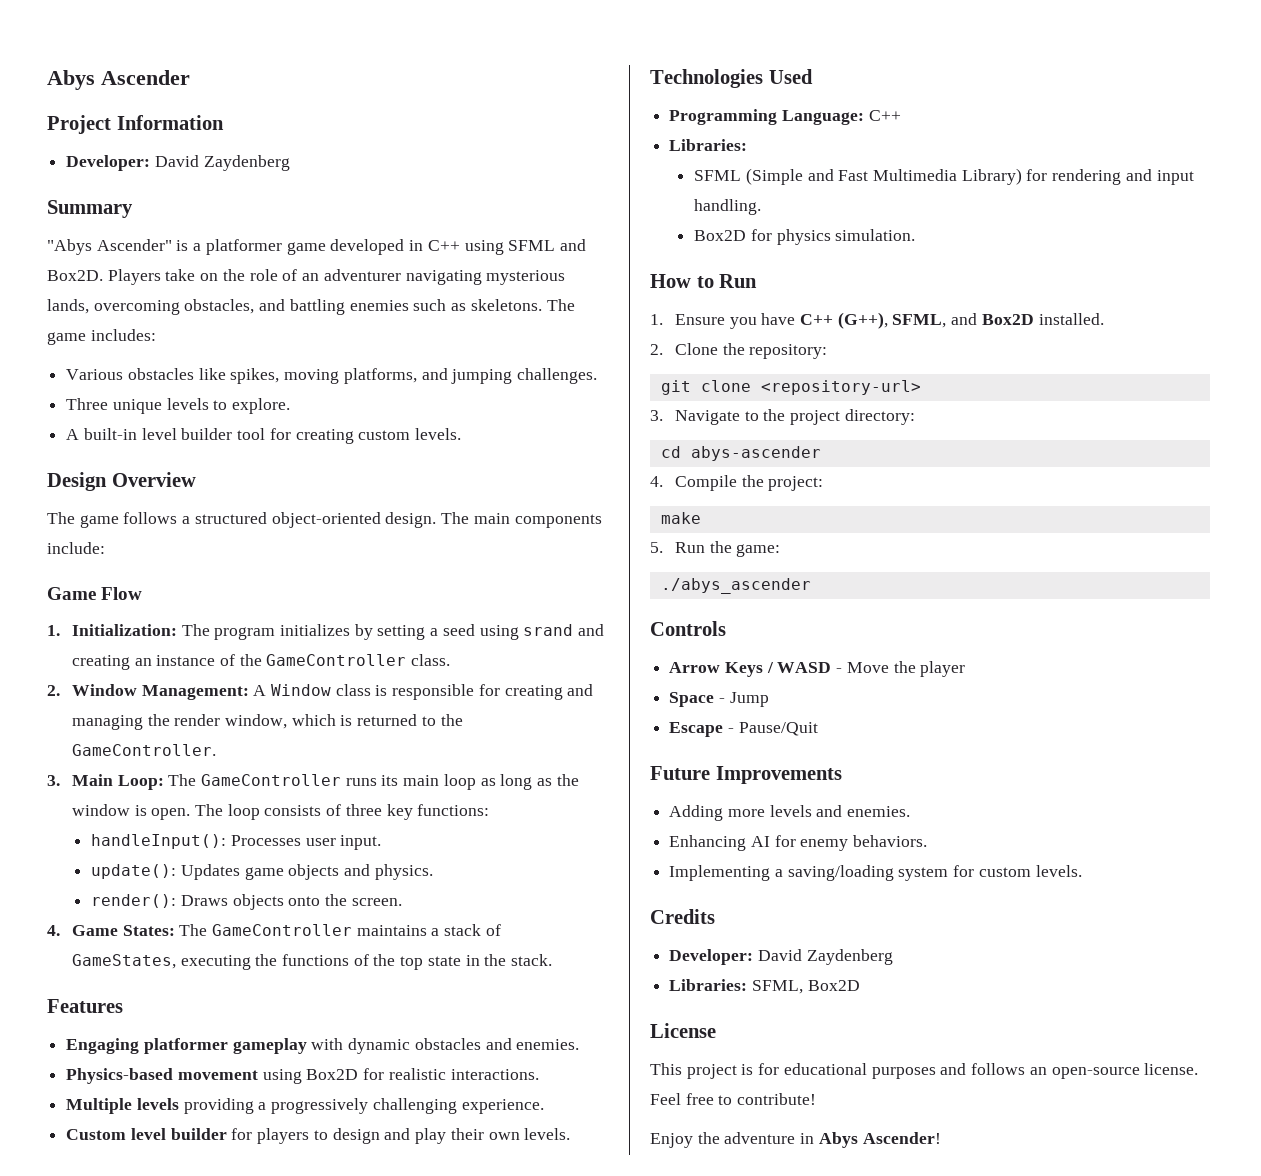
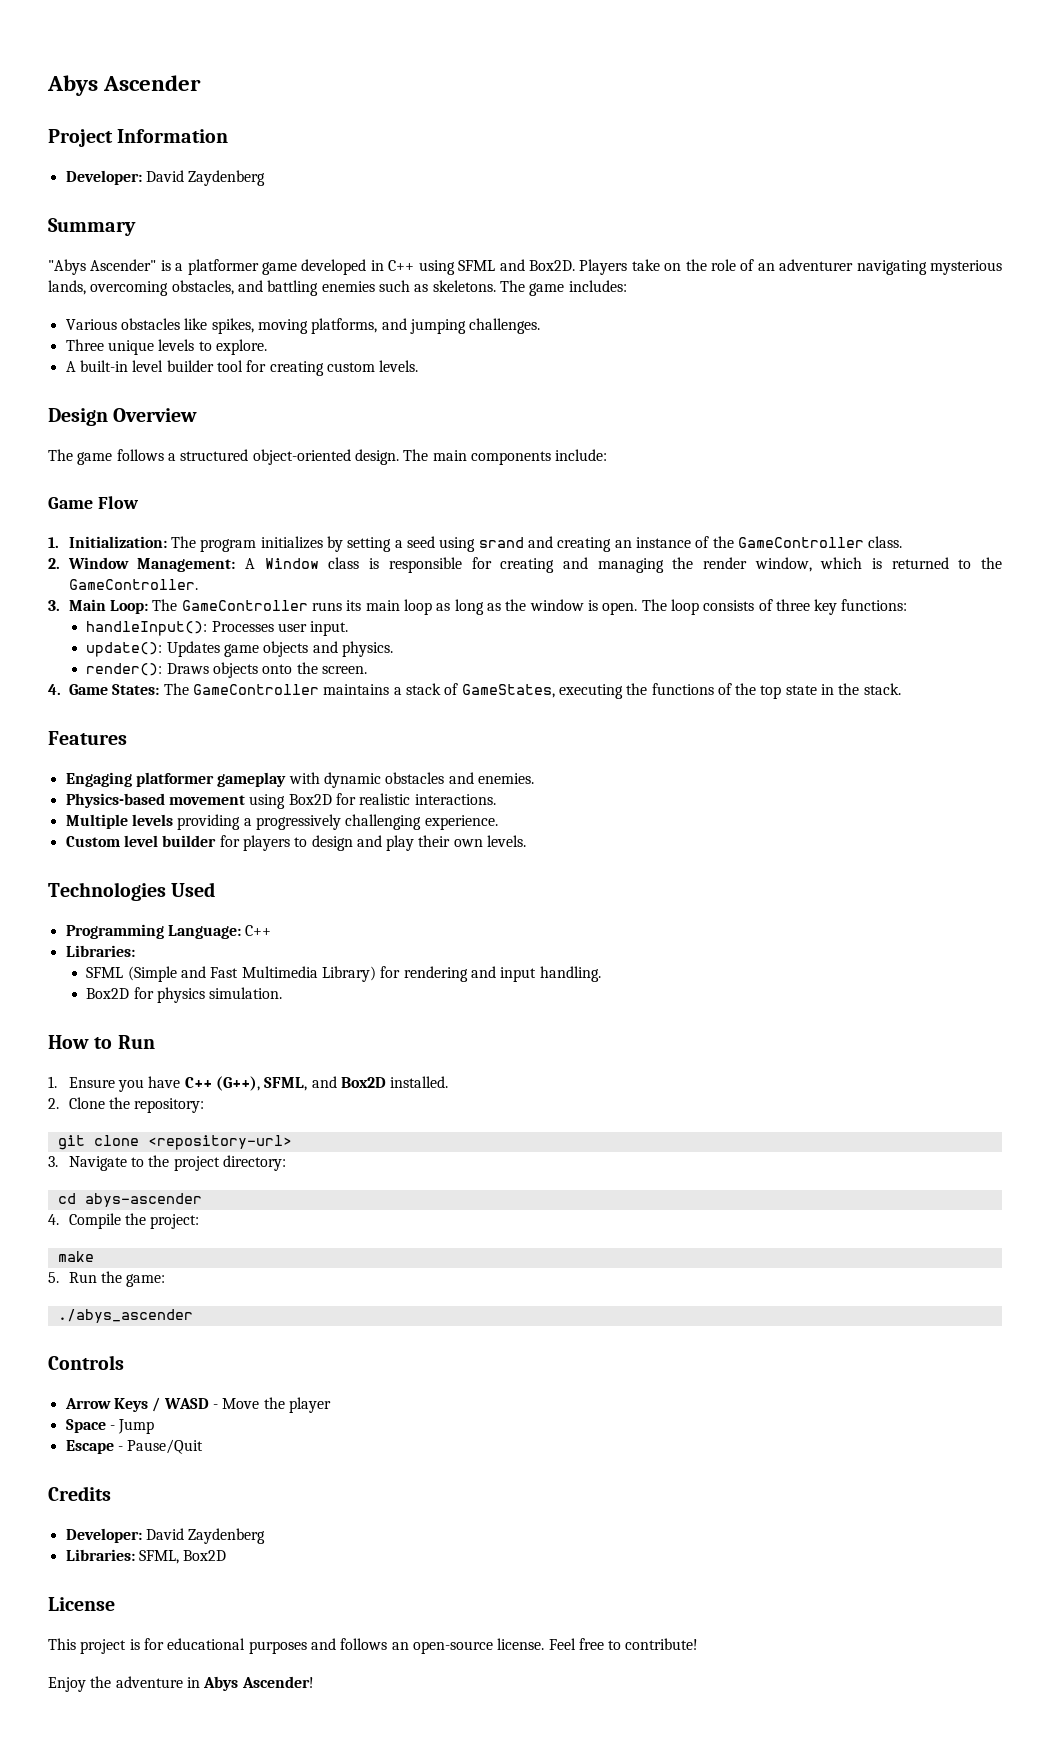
[650,766,842,784] [669,805,911,821] [669,835,928,851] [669,865,1082,881] // Future Improvements // Adding more levels and enemies. // Enhancing AI for enemy behaviors. // Implementing a saving/loading system for custom levels. -> (204, 1446) none

